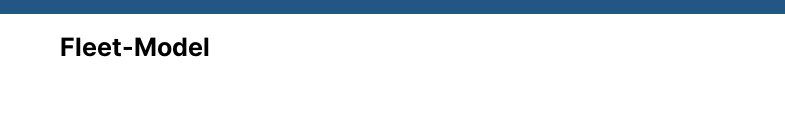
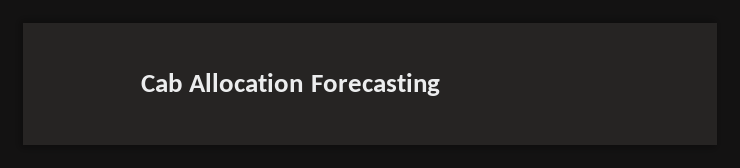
[60,37,210,57] Fleet-Model -> [141,73,440,96] Cab Allocation Forecasting

